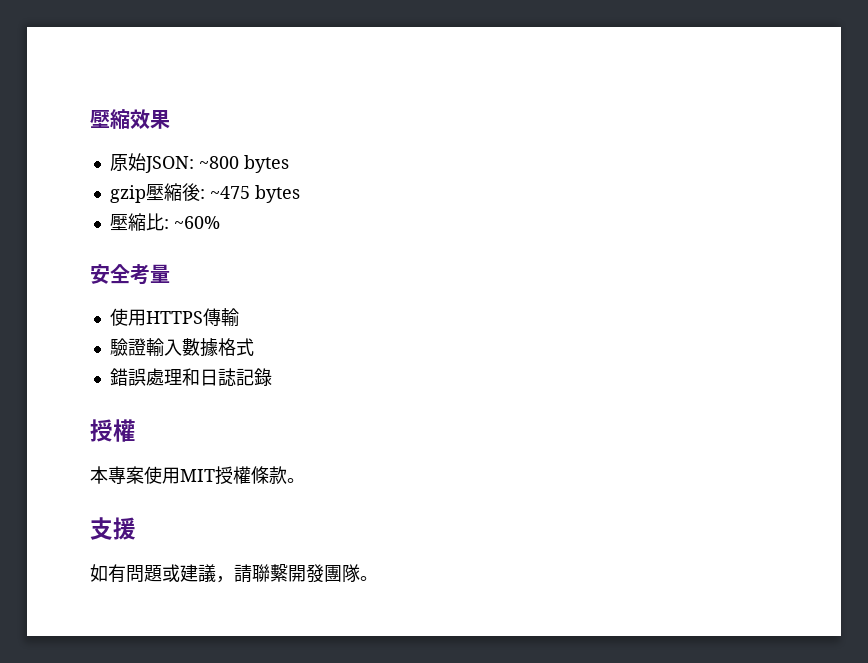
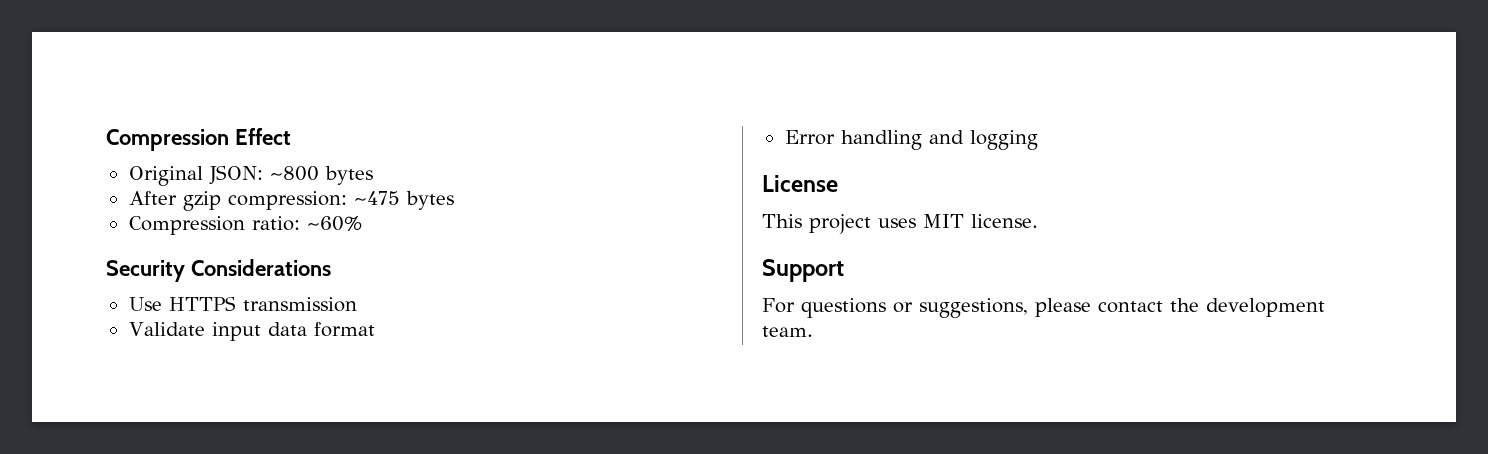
[90,109,170,129] [109,153,146,171] 壓縮效果 // 原始 -> [106,128,291,151] [128,166,203,186] Compression Effect // Original
[109,183,205,203] gzip壓縮後: -> [128,191,347,211] After gzip compression:
[109,213,169,231] 壓縮比: -> [128,216,300,235] Compression ratio:
[90,264,170,285] [109,308,239,326] [109,338,254,357] [109,368,272,386] [90,419,136,442] [90,466,305,485] [90,517,136,540] [90,564,378,583] 安全考量 // 使用HTTPS傳輸 // 驗證輸入數據格式 // 錯誤處理和日誌記錄 // 授權 // 本專案使用MIT授權條款。 // 支援 // 如有問題或建議，請聯繫開發團隊。 -> [106,259,331,282] [128,296,357,312] [128,322,375,341] [784,130,1038,150] [762,175,838,192] [762,214,1038,234] [762,259,844,282] [762,298,1325,318] [762,326,813,337] Security Considerations // Use HTTPS transmission // Validate input data format // Error handling and logging // License // This project uses MIT license. // Support // For questions or suggestions, please contact the development team.

